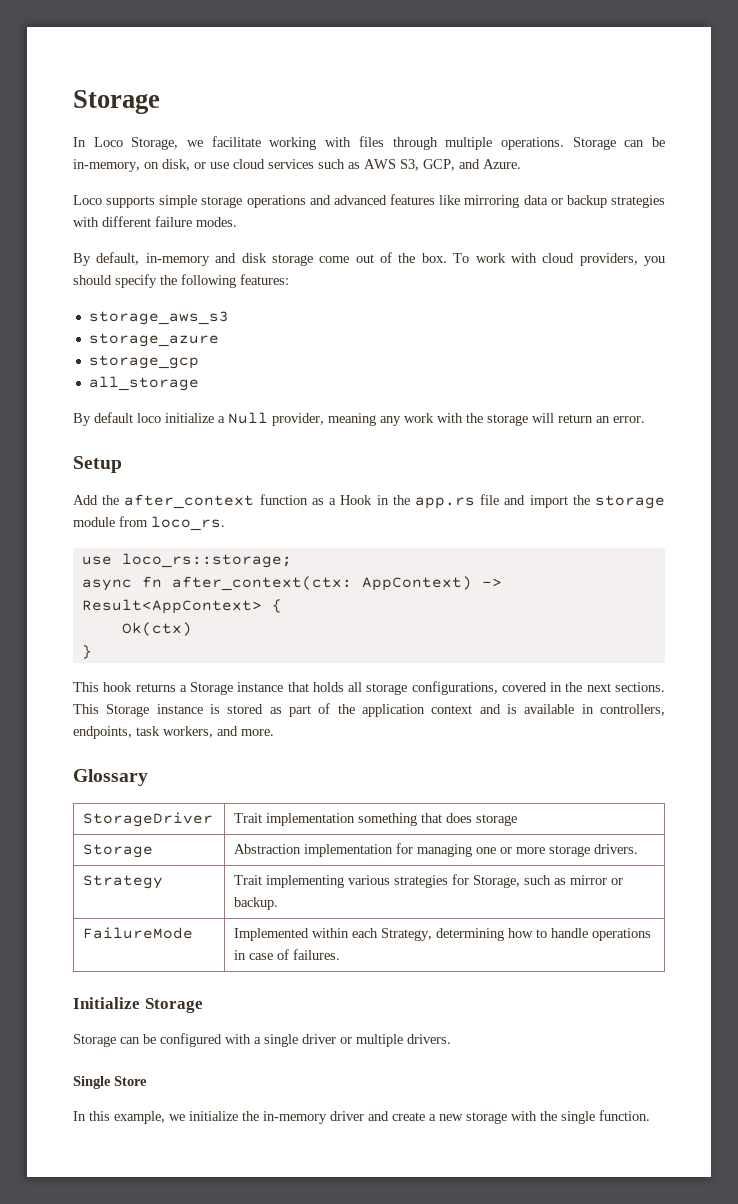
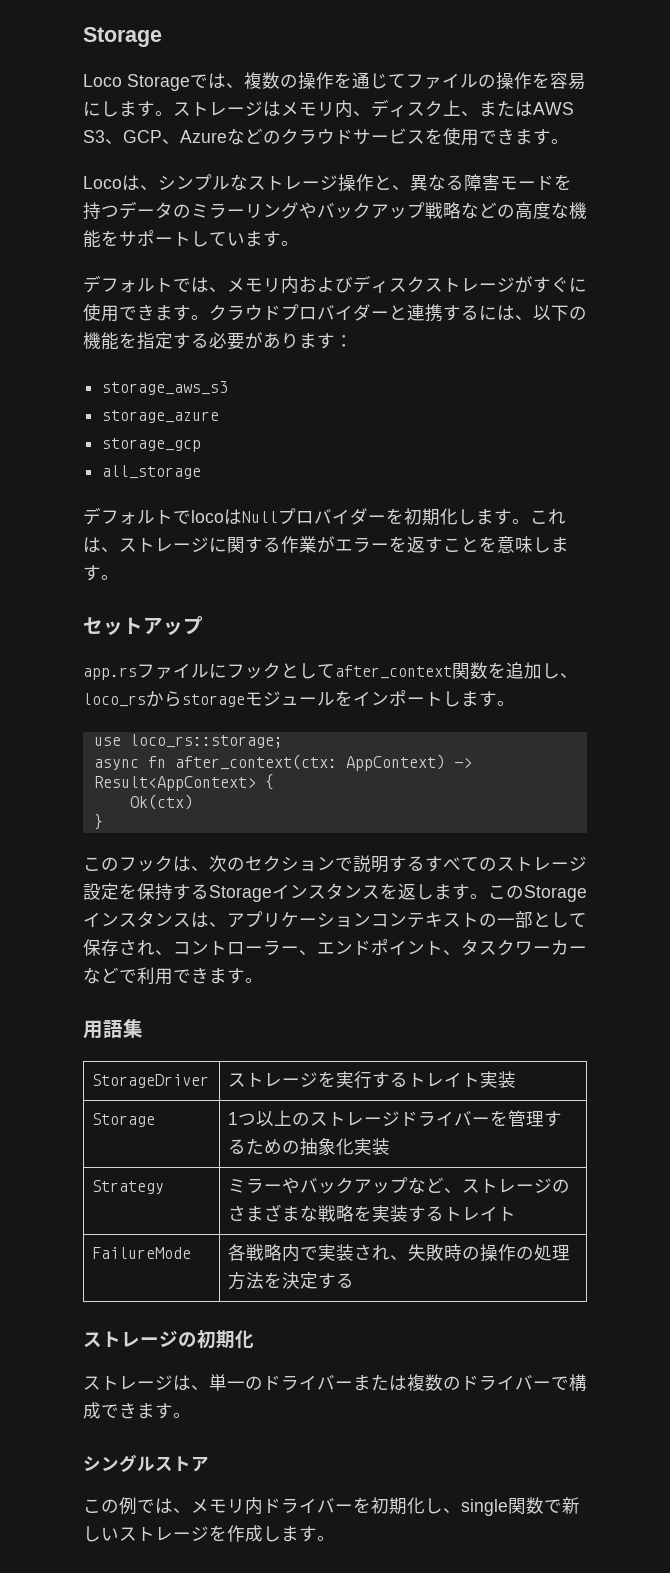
[73,90,160,114] [73,136,665,150] [73,159,521,172] [73,194,665,208] [73,216,237,227] [73,252,665,266] [73,274,289,288] [88,311,229,325] [88,333,219,347] [88,355,199,369] [88,376,199,391] [73,412,645,426] [73,456,122,473] [73,494,666,509] [73,516,225,531] Storage // In Loco Storage, we facilitate working with files through multiple operations. Storage can be in-memory, on disk, or use cloud services such as AWS S3, GCP, and Azure. // Loco supports simple storage operations and advanced features like mirroring data or backup strategies with different failure modes. // By default, in-memory and disk storage come out of the box. To work with cloud providers, you should specify the following features: // storage_aws_s3 // storage_azure // storage_gcp // all_storage // By default loco initialize a Null provider, meaning any work with the storage will return an error. // Setup // Add the after_context function as a Hook in the app.rs file and import the storage module from loco_rs. -> [83,27,162,47] [83,72,586,91] [83,99,574,118] [83,127,569,146] [83,174,572,192] [83,201,587,220] [83,230,299,248] [83,275,587,294] [83,303,587,322] [83,332,353,350] [102,381,229,395] [102,410,220,423] [102,438,202,452] [102,465,202,479] [83,507,566,526] [83,536,569,553] [83,565,119,581] [83,616,203,635] [83,662,578,680] [83,690,515,707] Storage // Loco Storageでは、複数の操作を通じてファイルの操作を容易にします。ストレージはメモリ内、ディスク上、またはAWS S3、GCP、Azureなどのクラウドサービスを使用できます。 // Locoは、シンプルなストレージ操作と、異なる障害モードを持つデータのミラーリングやバックアップ戦略などの高度な機能をサポートしています。 // デフォルトでは、メモリ内およびディスクストレージがすぐに使用できます。クラウドプロバイダーと連携するには、以下の機能を指定する必要があります： // storage_aws_s3 // storage_azure // storage_gcp // all_storage // デフォルトでlocoはNullプロバイダーを初期化します。これは、ストレージに関する作業がエラーを返すことを意味します。 // セットアップ // app.rsファイルにフックとしてafter_context関数を追加し、loco_rsからstorageモジュールをインポートします。
[73,681,665,695] [73,703,665,717] [73,726,274,739] [73,769,148,786] [83,812,214,827] [234,813,518,826] [83,844,154,858] [234,843,639,857] [83,875,164,889] [234,874,624,888] [234,897,279,910] [83,927,194,939] [234,928,652,941] [234,949,341,960] [73,997,203,1013] [73,1033,451,1047] [73,1076,147,1089] [73,1110,650,1124] This hook returns a Storage instance that holds all storage configurations, covered in the next sections. This Storage instance is stored as part of the application context and is available in controllers, endpoints, task workers, and more. // Glossary // StorageDriver | Trait implementation something that does storage // Storage | Abstraction implementation for managing one or more storage drivers. // Strategy | Trait implementing various strategies for Storage, such as mirror or backup. // FailureMode | Implemented within each Strategy, determining how to handle operations in case of failures. // Initialize Storage // Storage can be configured with a single driver or multiple drivers. // Single Store // In this example, we initialize the in-memory driver and create a new storage with the single function. -> [83,855,587,873] [83,883,587,902] [83,911,587,928] [83,939,587,956] [83,967,263,985] [83,1019,143,1039] [92,1074,210,1088] [228,1071,517,1089] [92,1113,156,1127] [228,1110,563,1127] [228,1138,391,1155] [92,1180,165,1194] [228,1177,571,1194] [228,1204,517,1222] [92,1247,192,1259] [228,1244,571,1262] [228,1272,355,1290] [83,1330,254,1349] [83,1374,587,1391] [83,1402,191,1419] [83,1454,209,1472] [83,1497,580,1516] [83,1525,335,1542] このフックは、次のセクションで説明するすべてのストレージ設定を保持するStorageインスタンスを返します。このStorageインスタンスは、アプリケーションコンテキストの一部として保存され、コントローラー、エンドポイント、タスクワーカーなどで利用できます。 // 用語集 // StorageDriver | ストレージを実行するトレイト実装 // Storage | 1つ以上のストレージドライバーを管理するための抽象化実装 // Strategy | ミラーやバックアップなど、ストレージのさまざまな戦略を実装するトレイト // FailureMode | 各戦略内で実装され、失敗時の操作の処理方法を決定する // ストレージの初期化 // ストレージは、単一のドライバーまたは複数のドライバーで構成できます。 // シングルストア // この例では、メモリ内ドライバーを初期化し、single関数で新しいストレージを作成します。

